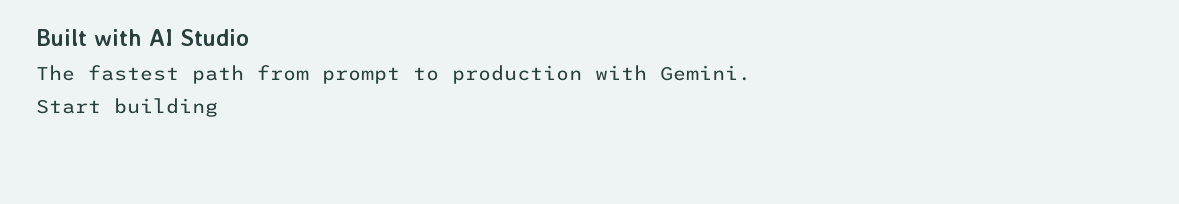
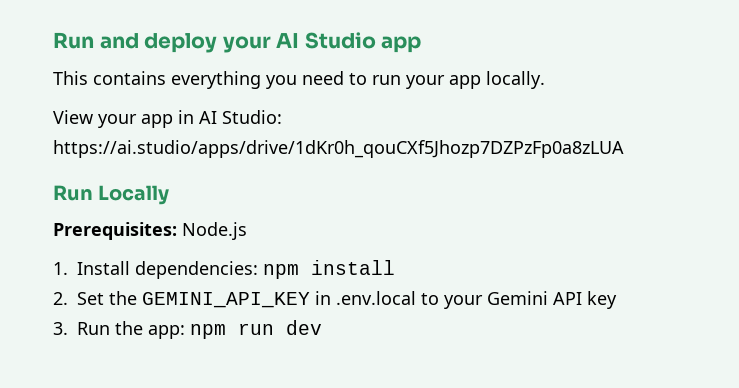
[36,29,249,46] [36,65,751,84] [36,98,218,117] Built with AI Studio // The fastest path from prompt to production with Gemini. // Start building -> [53,32,422,53] [53,71,545,89] [53,110,282,128] [53,140,624,158] [53,185,170,205] [53,222,247,240] [53,260,395,279] [53,291,617,309] [53,320,322,339] Run and deploy your AI Studio app // This contains everything you need to run your app locally. // View your app in AI Studio: https://ai.studio/apps/drive/1dKr0h_qouCXf5Jhozp7DZPzFp0a8zLUA // Run Locally // Prerequisites: Node.js // 1. Install dependencies: npm install // 2. Set the GEMINI_API_KEY in .env.local to your Gemini API key // 3. Run the app: npm run dev

